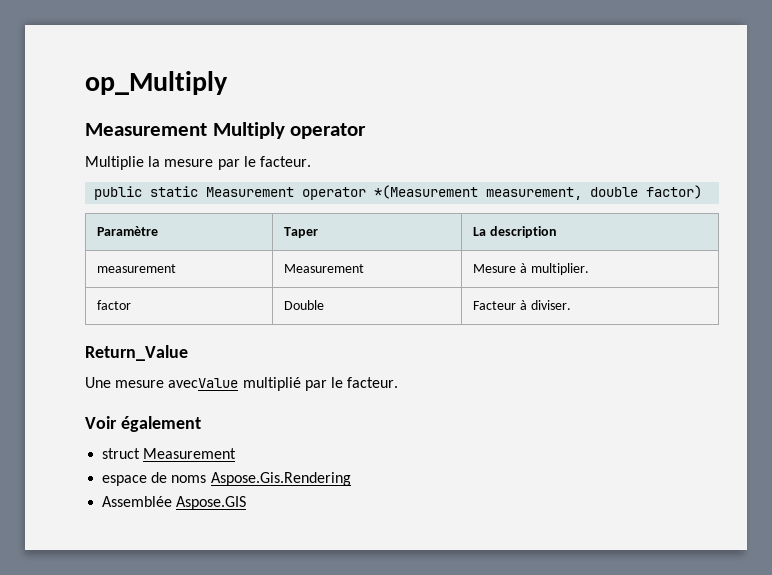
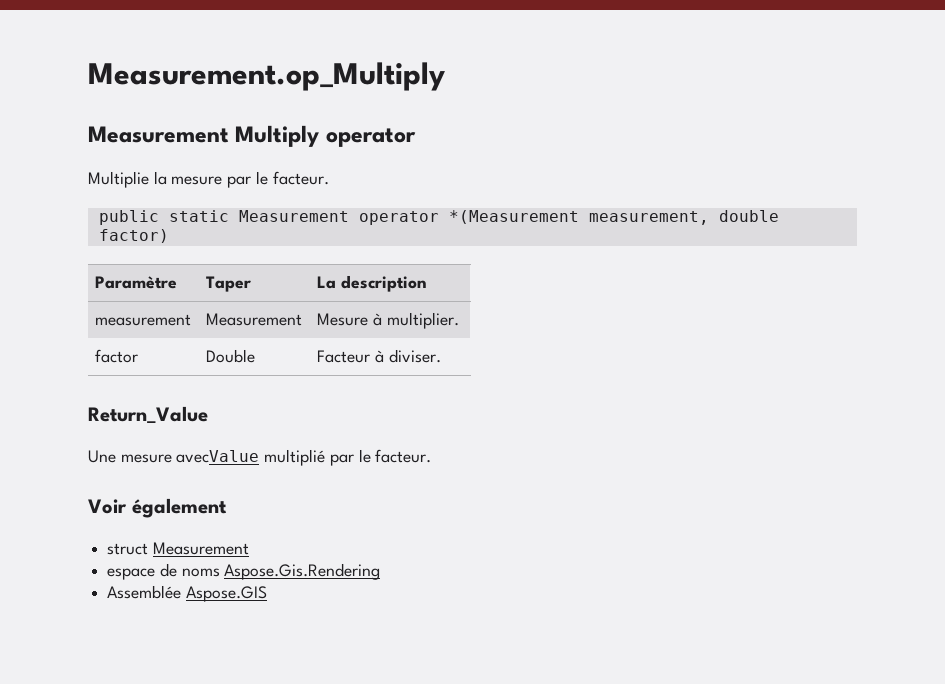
[85,71,228,95] op_Multiply -> [88,62,445,91] Measurement.op_Multiply

